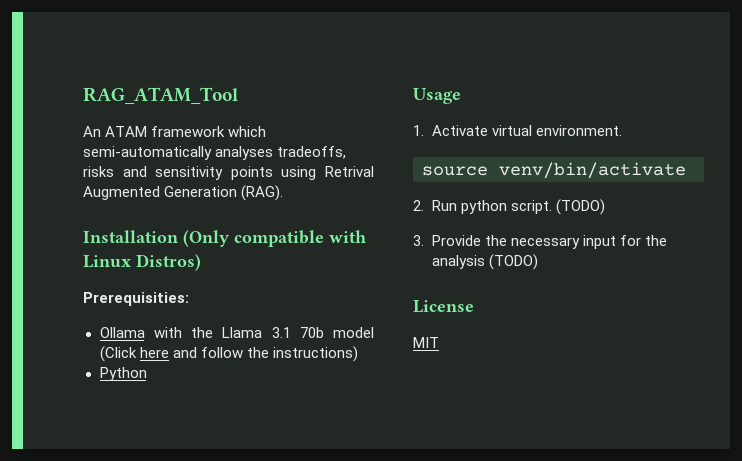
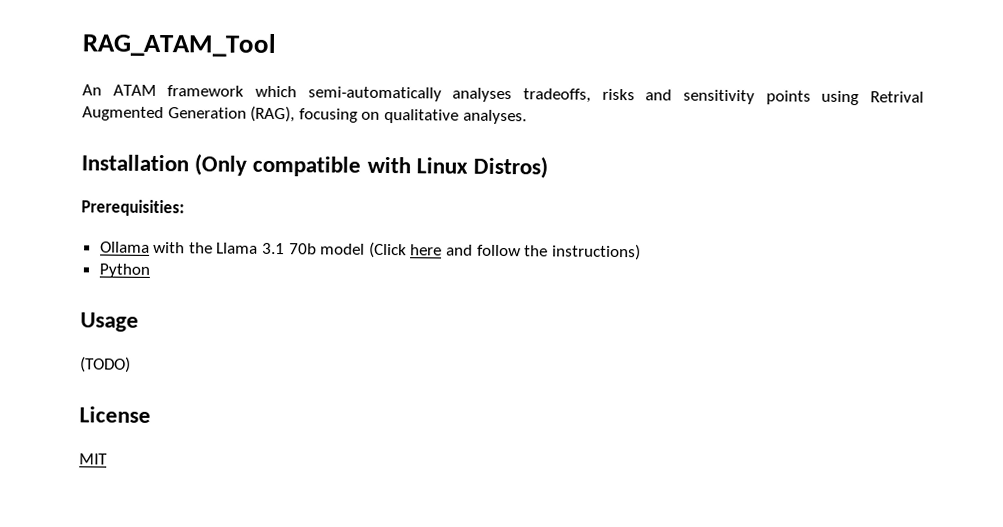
[241,185,284,201] (RAG). -> [250,105,527,125] (RAG), focusing on qualitative analyses.
[413,125,623,136] [422,162,686,179] [413,199,606,215] [413,235,668,249] [432,255,486,269] 1. Activate virtual environment. // source venv/bin/activate // 2. Run python script. (TODO) // 3. Provide the necessary input for the analysis -> (139, 322) none

